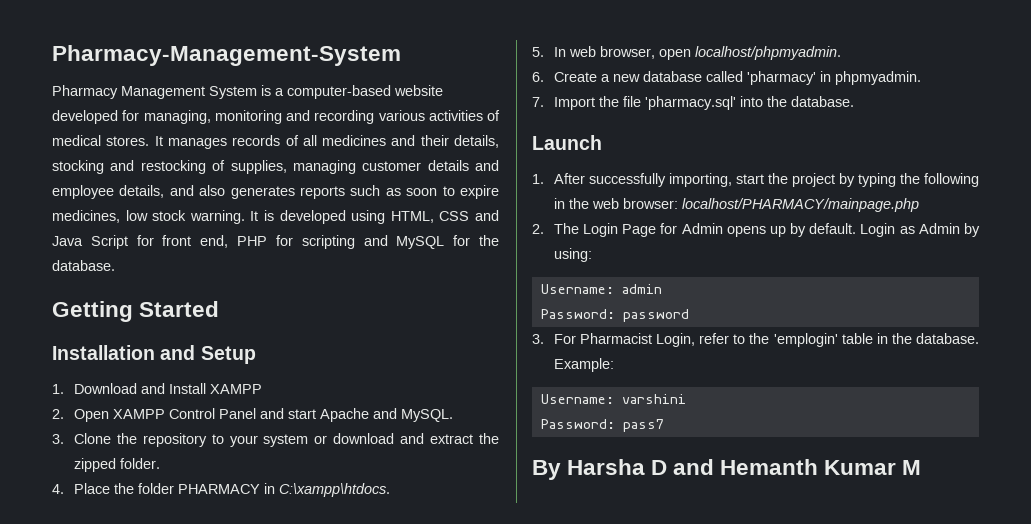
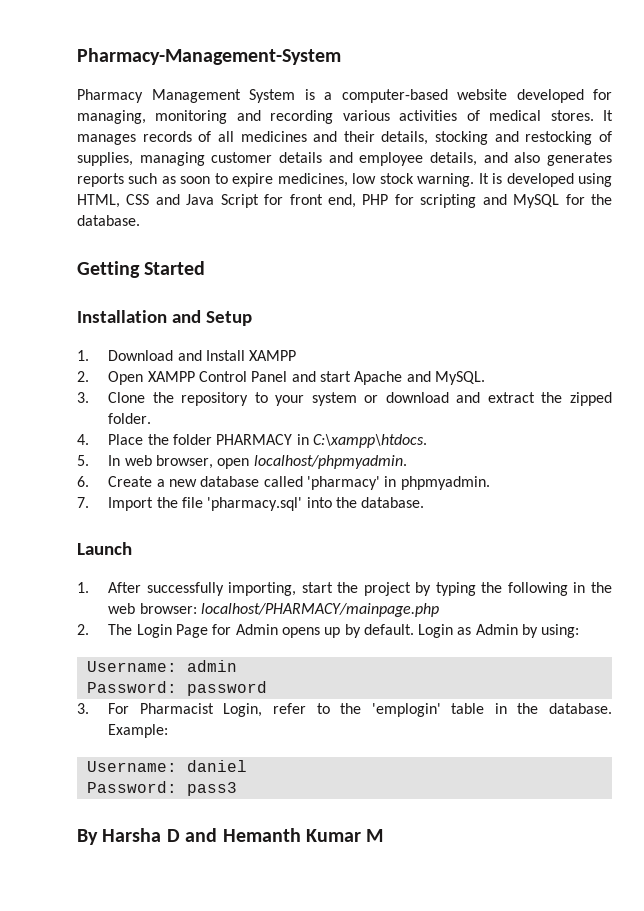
[621,394,686,404] [540,419,664,432] varshini // Password: pass7 -> [186,760,247,772] [86,781,237,796] daniel // Password: pass3

